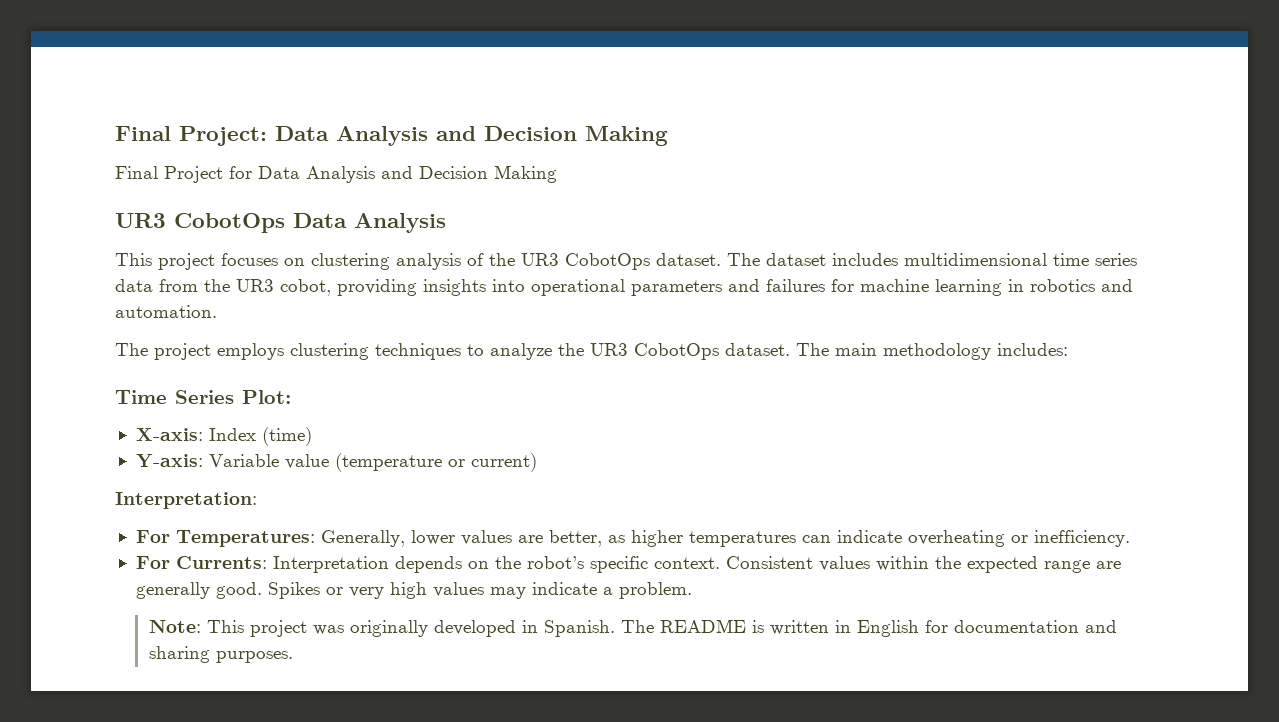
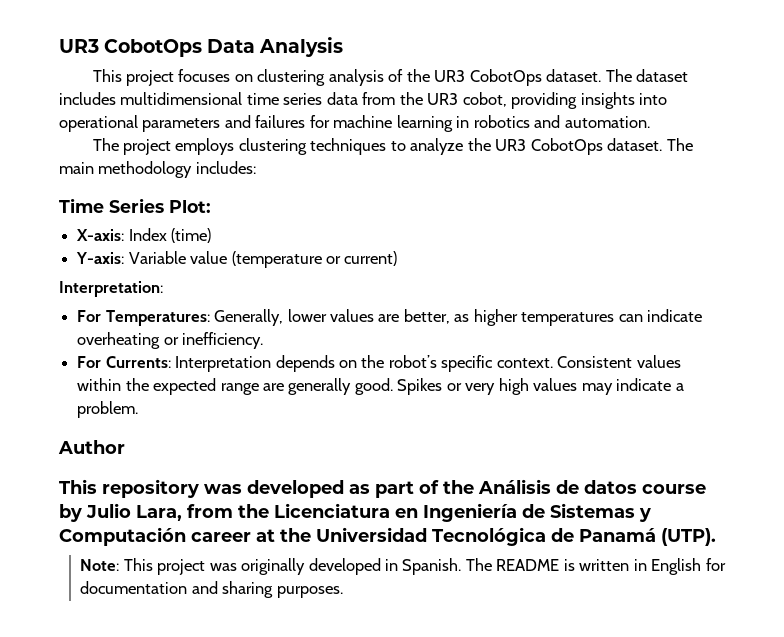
[115,126,668,146] [115,165,557,183] Final Project: Data Analysis and Decision Making // Final Project for Data Analysis and Decision Making // -> (59, 46) none
(692, 590) none -> [58,440,125,454] [59,479,706,498] [59,503,651,522] [59,527,716,546] // Author // This repository was developed as part of the Análisis de datos course by Julio Lara, from the Licenciatura en Ingeniería de Sistemas y Computación career at the Universidad Tecnológica de Panamá (UTP).

